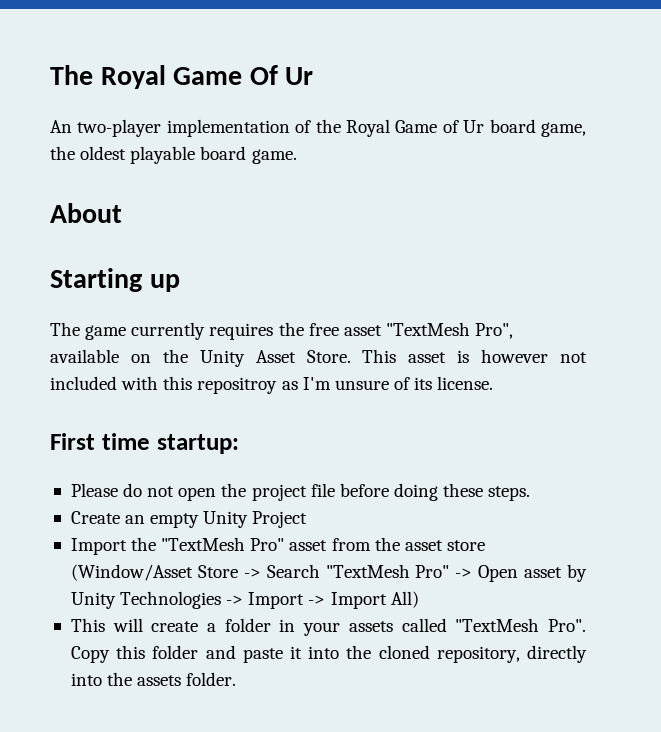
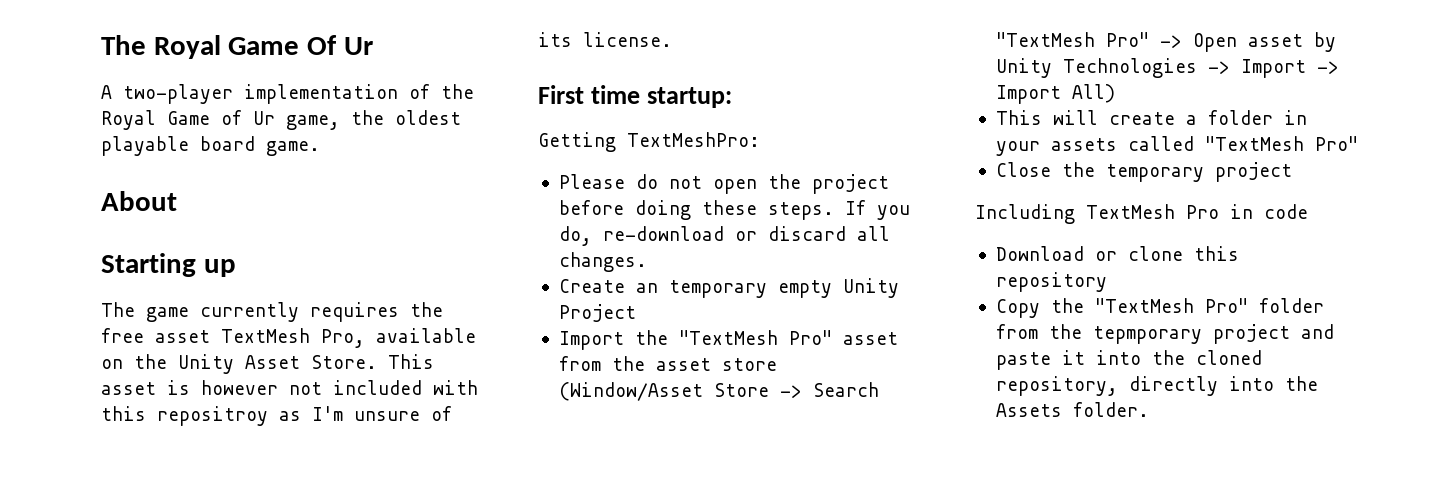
[50,120,72,133] An -> [101,85,112,99] A
[489,119,536,133] board -> (275, 118) none
[385,322,514,339] "TextMesh Pro", -> [221,328,365,348] TextMesh Pro,
(239, 444) none -> [538,132,760,152] // Getting TextMeshPro:
[310,483,335,497] file -> (889, 184) none
(531, 493) none -> [844,200,910,220] [558,226,890,246] [558,252,647,272] If you do, re-download or discard all changes.
(146, 519) none -> [668,280,767,298] temporary
[548,619,586,632] [70,645,199,663] Pro". Copy this folder -> [1314,136,1358,151] [995,162,1292,182] [975,204,1308,224] [995,246,1239,261] [995,272,1107,292] [995,298,1324,318] [995,324,1290,344] Pro" // Close the temporary project // Including TextMesh Pro in code // Download or clone this repository // Copy the "TextMesh Pro" folder from the tepmporary project
[137,675,182,686] assets -> [995,403,1062,417] Assets

